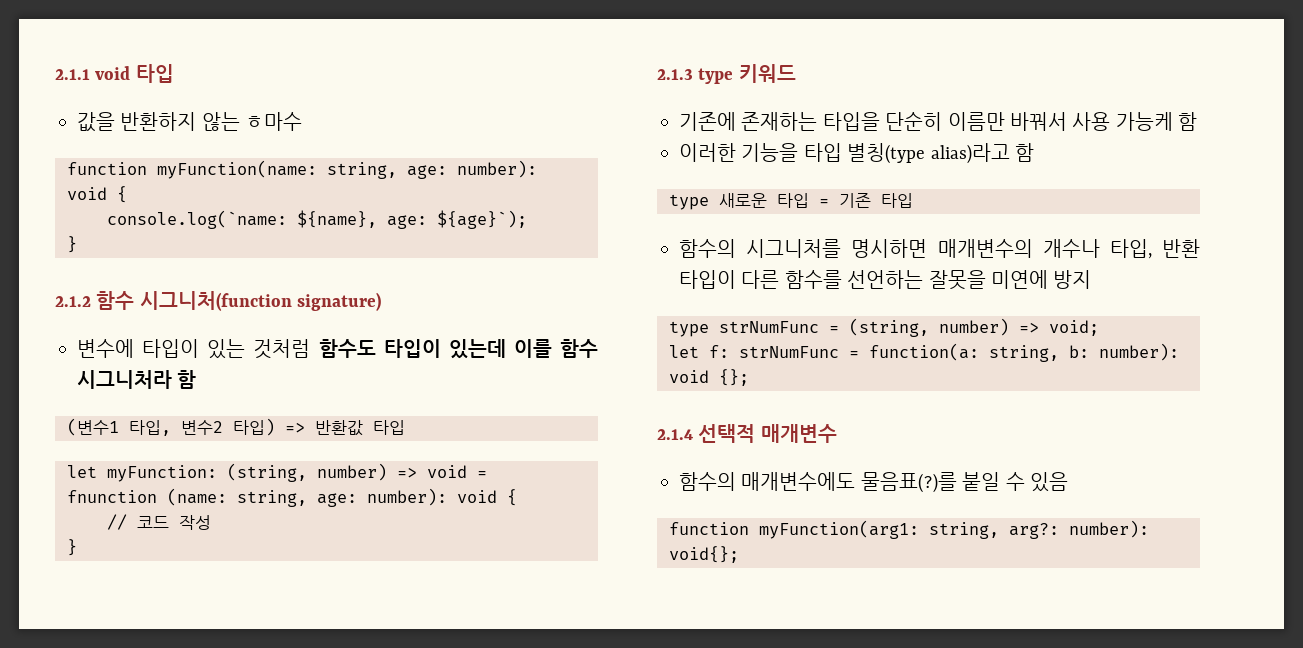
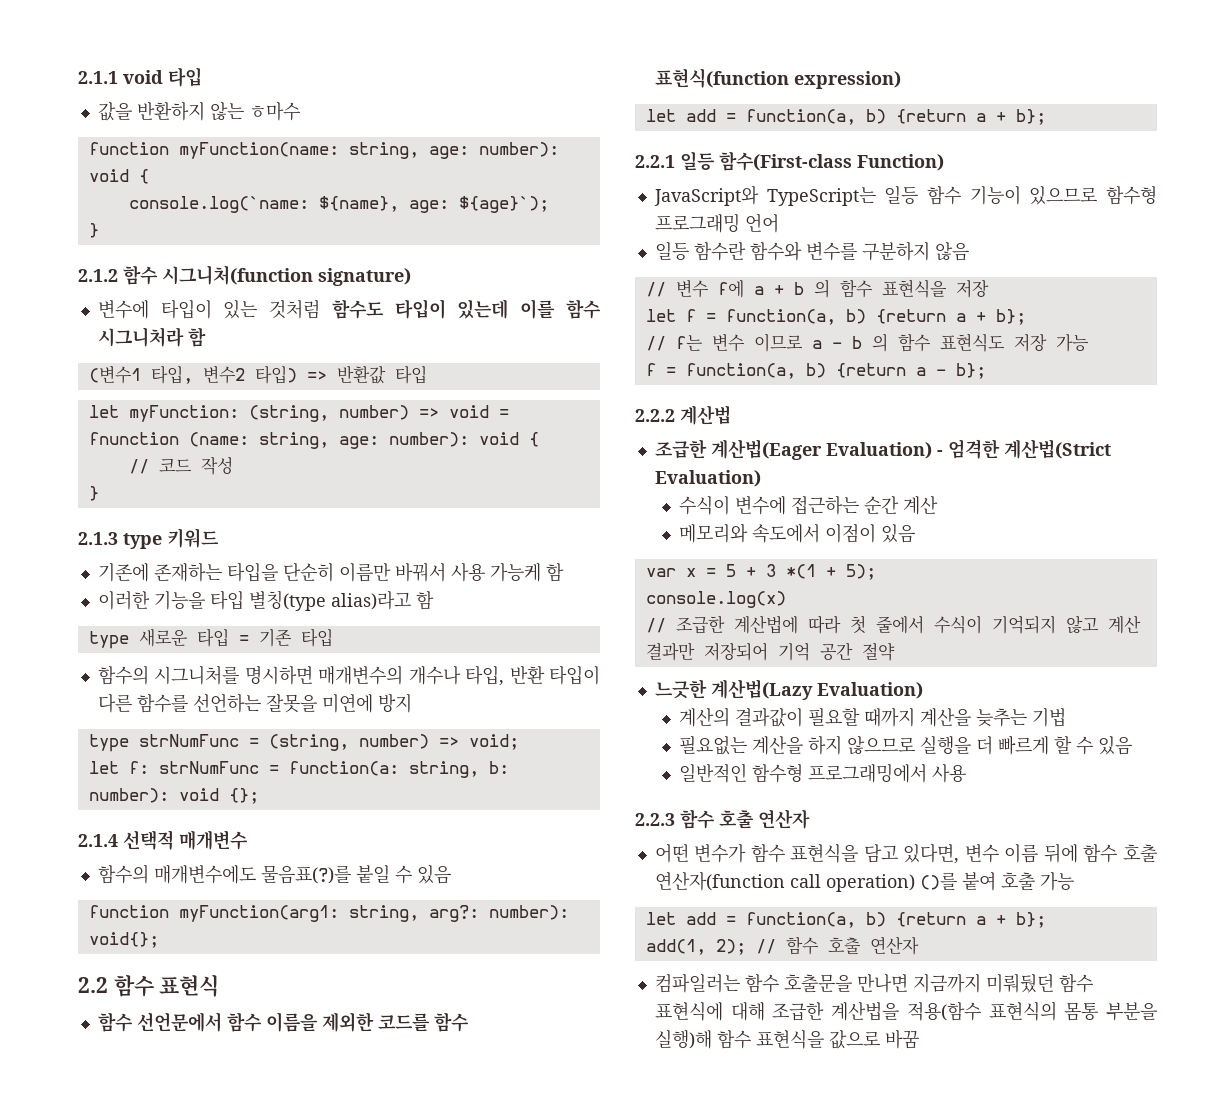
(739, 554) none -> [78,974,220,997] [97,1012,469,1032] [654,68,901,89] [645,109,1046,125] [635,151,944,171] [653,185,1157,206] [654,213,779,233] [654,241,969,261] [645,279,989,298] [645,309,1026,325] [645,333,1089,352] [645,363,986,379] [635,405,731,425] [654,439,1111,460] [654,470,761,487] [678,496,938,515] [678,523,915,543] [645,564,876,580] [645,591,786,608] [645,615,1141,634] [645,642,895,661] [654,679,923,700] [678,707,1066,727] [678,735,1132,755] [678,763,966,783] [635,809,810,829] [654,843,1157,864] [654,871,1074,892] [645,912,1046,928] [645,936,919,955] [654,973,1093,993] [654,1001,1157,1021] [654,1030,919,1049] // 2.2 함수 표현식 // 함수 선언문에서 함수 이름을 제외한 코드를 함수 표현식(function expression) // let add = function(a, b) {return a + b}; // 2.2.1 일등 함수(First-class Function) // JavaScript와 TypeScript는 일등 함수 기능이 있으므로 함수형 프로그래밍 언어 // 일등 함수란 함수와 변수를 구분하지 않음 // // 변수 f에 a + b 의 함수 표현식을 저장 // let f = function(a, b) {return a + b}; // // f는 변수 이므로 a - b 의 함수 표현식도 저장 가능 // f = function(a, b) {return a - b}; // 2.2.2 계산법 // 조급한 계산법(Eager Evaluation) - 엄격한 계산법(Strict Evaluation) // 수식이 변수에 접근하는 순간 계산 // 메모리와 속도에서 이점이 있음 // var x = 5 + 3 *(1 + 5); // console.log(x) // // 조급한 계산법에 따라 첫 줄에서 수식이 기억되지 않고 계산 결과만 저장되어 기억 공간 절약 // 느긋한 계산법(Lazy Evaluation) // 계산의 결과값이 필요할 때까지 계산을 늦추는 기법 // 필요없는 계산을 하지 않으므로 실행을 더 빠르게 할 수 있음 // 일반적인 함수형 프로그래밍에서 사용 // 2.2.3 함수 호출 연산자 // 어떤 변수가 함수 표현식을 담고 있다면, 변수 이름 뒤에 함수 호출 연산자(function call operation) ()를 붙여 호출 가능 // let add = function(a, b) {return a + b}; // add(1, 2); // 함수 호출 연산자 // 컴파일러는 함수 호출문을 만나면 지금까지 미뤄뒀던 함수 표현식에 대해 조급한 계산법을 적용(함수 표현식의 몸통 부분을 실행)해 함수 표현식을 값으로 바꿈

